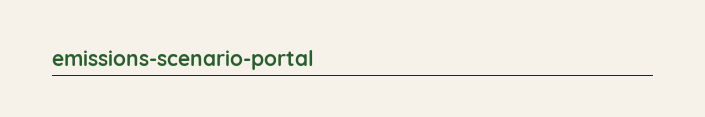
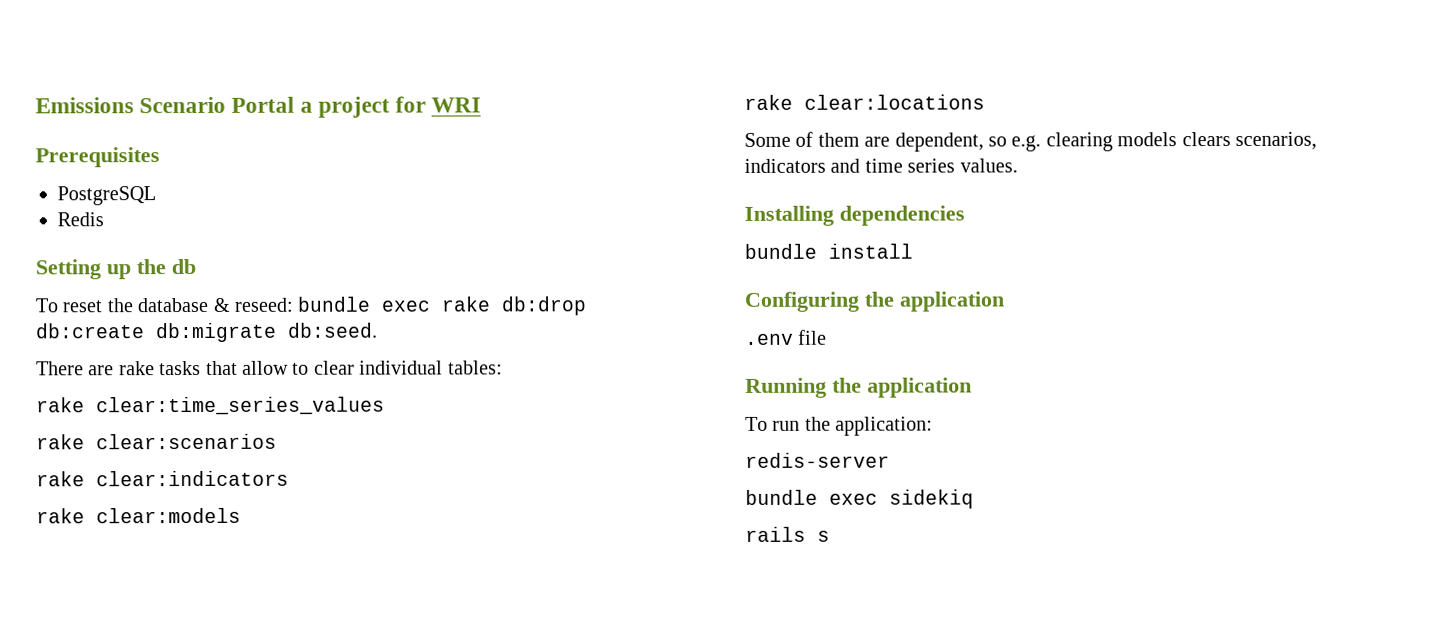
[52,50,314,70] emissions-scenario-portal -> [35,96,482,118] [35,147,160,168] [57,186,156,206] [57,212,104,227] [35,259,196,280] [35,296,588,316] [36,322,378,343] [36,360,503,376] [36,396,385,416] [36,433,277,450] [36,470,289,487] [36,507,241,524] [744,94,985,110] [744,131,1317,152] [744,158,1018,173] [744,205,965,226] [744,243,913,259] [744,291,1005,312] [745,329,828,345] [745,377,972,398] [745,416,934,436] [745,452,890,468] [745,489,974,509] [745,526,830,542] Emissions Scenario Portal a project for WRI // Prerequisites // PostgreSQL // Redis // Setting up the db // To reset the database & reseed: bundle exec rake db:drop db:create db:migrate db:seed. // There are rake tasks that allow to clear individual tables: // rake clear:time_series_values // rake clear:scenarios // rake clear:indicators // rake clear:models // rake clear:locations // Some of them are dependent, so e.g. clearing models clears scenarios, indicators and time series values. // Installing dependencies // bundle install // Configuring the application // .env file // Running the application // To run the application: // redis-server // bundle exec sidekiq // rails s

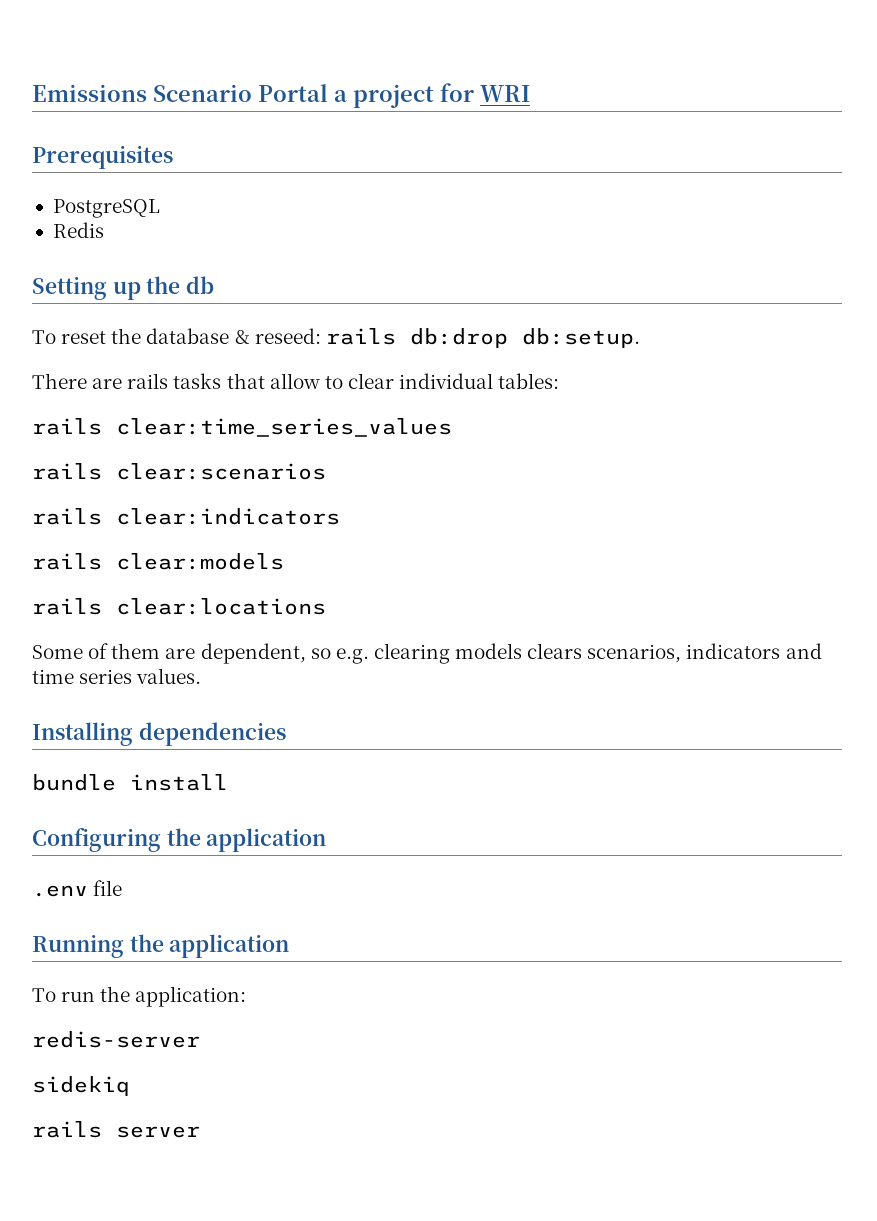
[297,296,588,316] [36,322,378,343] bundle exec rake db:drop db:create db:migrate db:seed. -> [325,328,640,348] rails db:drop db:setup.
[118,361,155,376] rake -> [127,373,169,389] rails
[36,397,85,413] rake -> [32,418,102,435] rails
[36,434,85,450] rake -> [32,463,102,480] rails
[36,471,85,487] rake -> [32,508,102,525] rails
[36,508,85,524] rake -> [32,553,102,570] rails
[744,94,793,110] rake -> [32,598,102,615] rails
[745,489,878,505] bundle exec -> (200, 1039) none
[817,530,830,542] s -> [116,1126,200,1138] server

